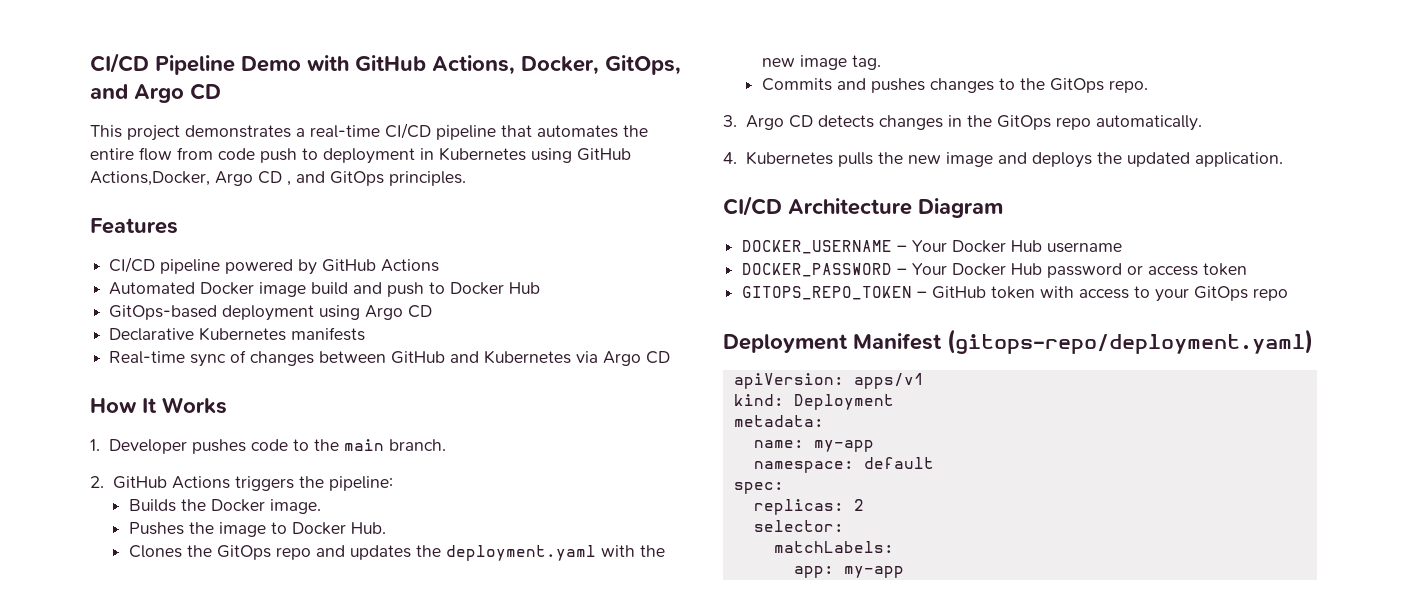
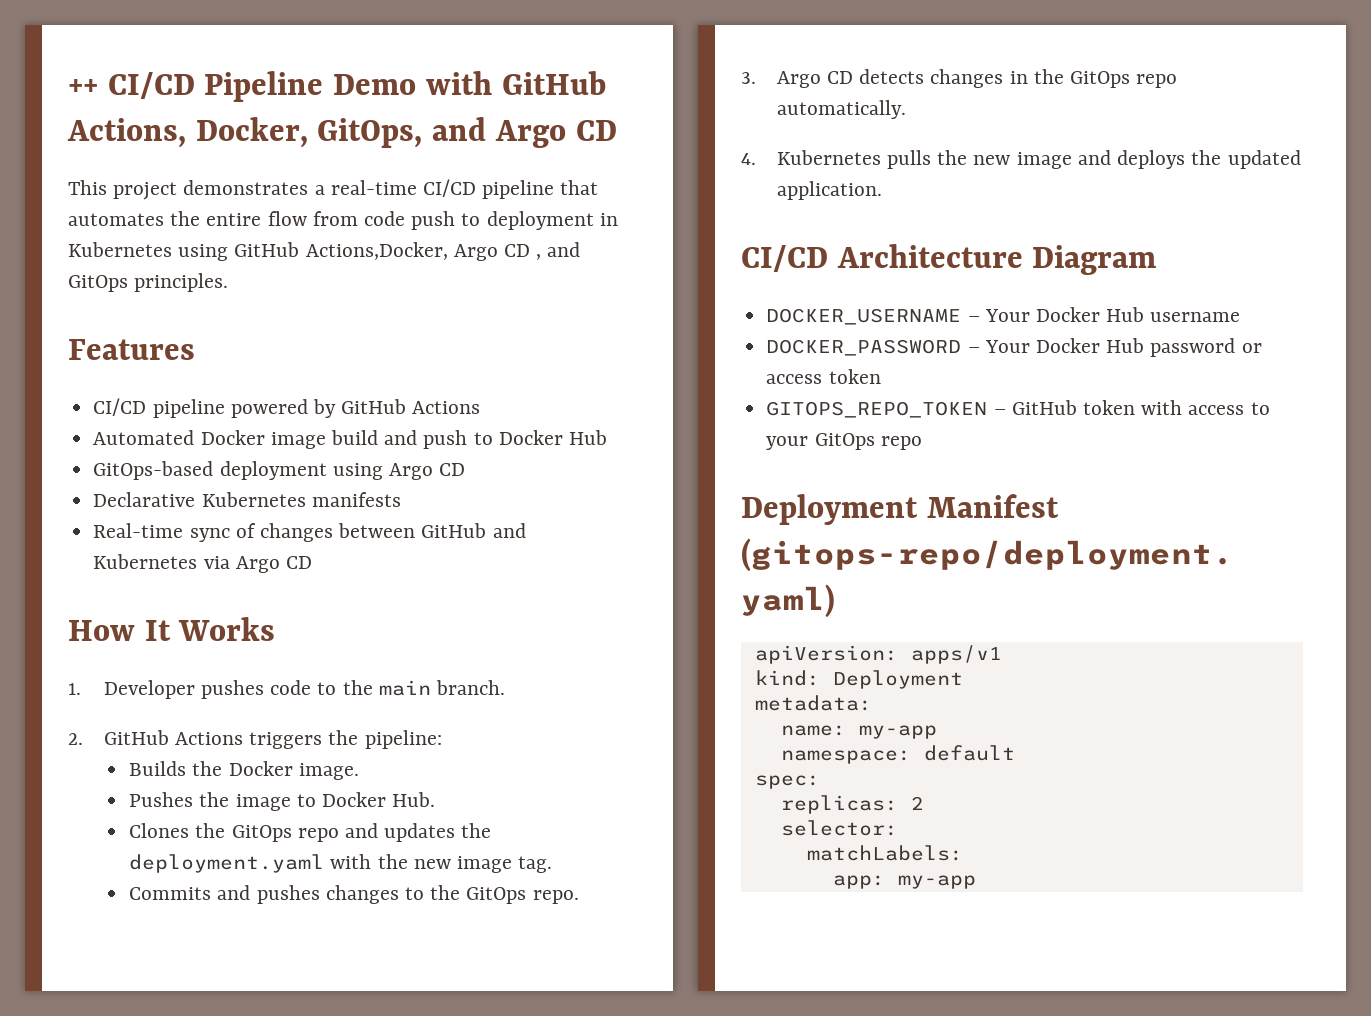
(90, 63) none -> [68,79,98,95] ++

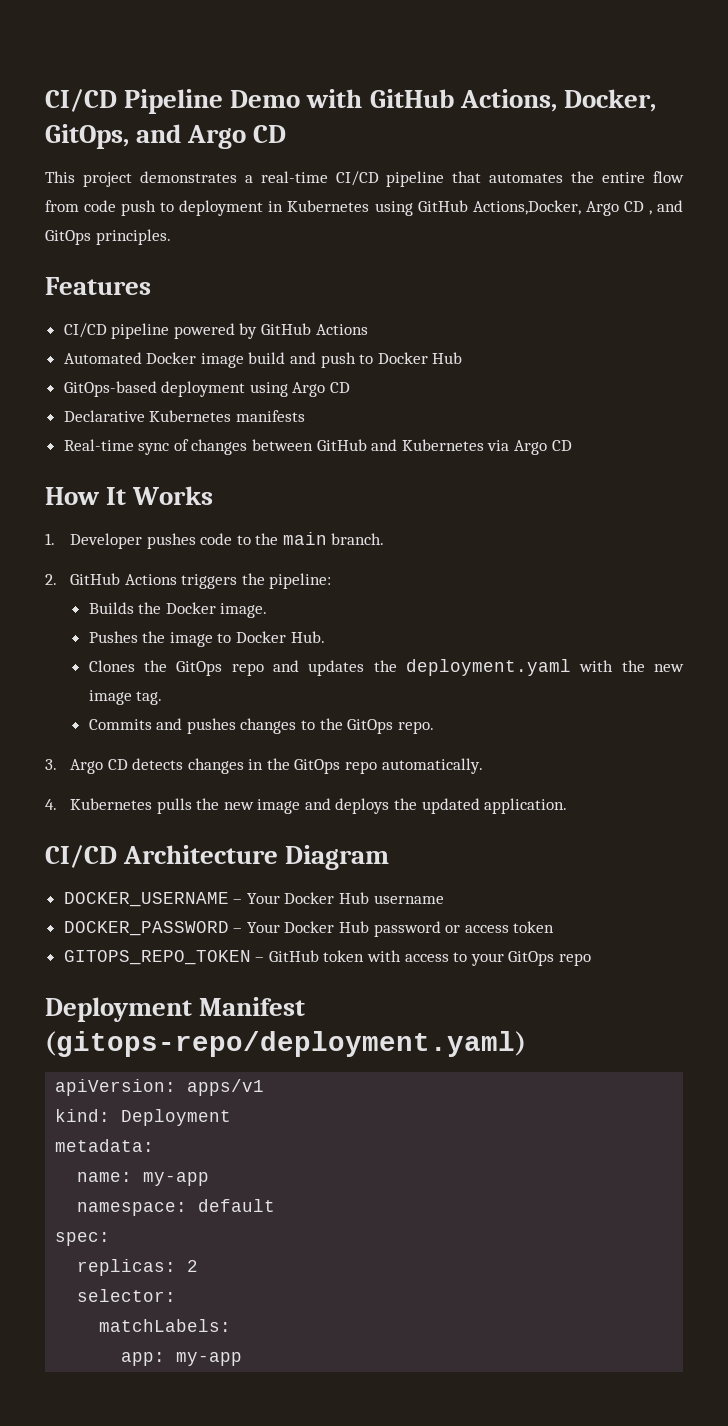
[68,79,98,95] ++ -> (45, 100) none

